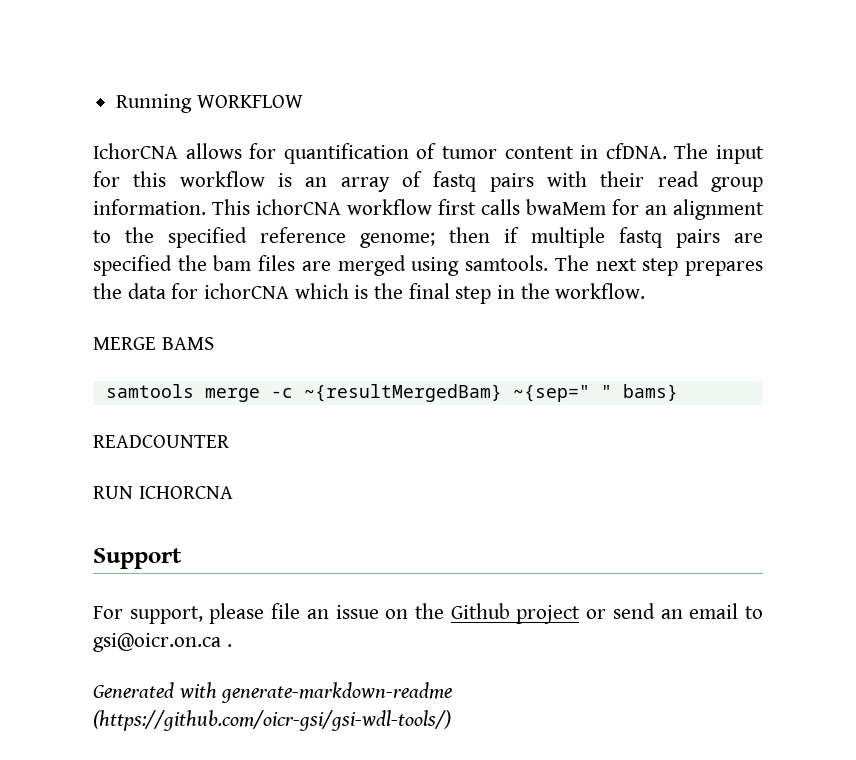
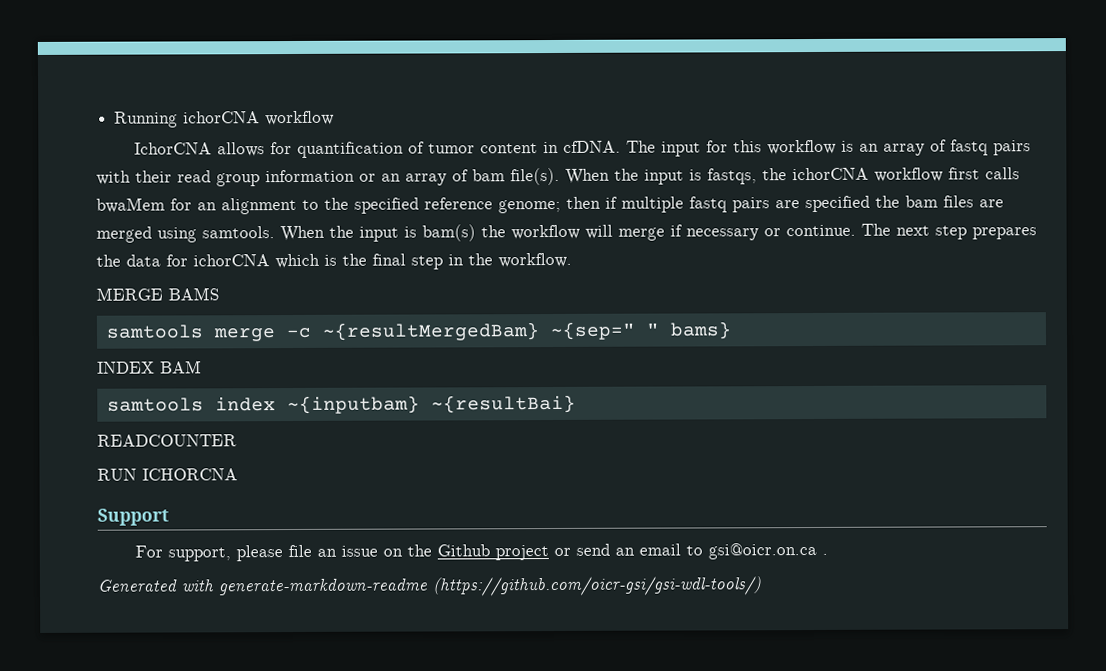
[196,95,303,108] WORKFLOW -> [183,110,335,126] ichorCNA workflow
[93,199,250,215] information. This -> [265,167,787,186] information or an array of bam file(s). When the input is fastqs, the
(549, 263) none -> [280,224,856,242] When the input is bam(s) the workflow will merge if necessary or continue.
(678, 392) none -> [97,360,202,374] [106,394,576,415] // INDEX BAM // samtools index ~{inputbam} ~{resultBai}

